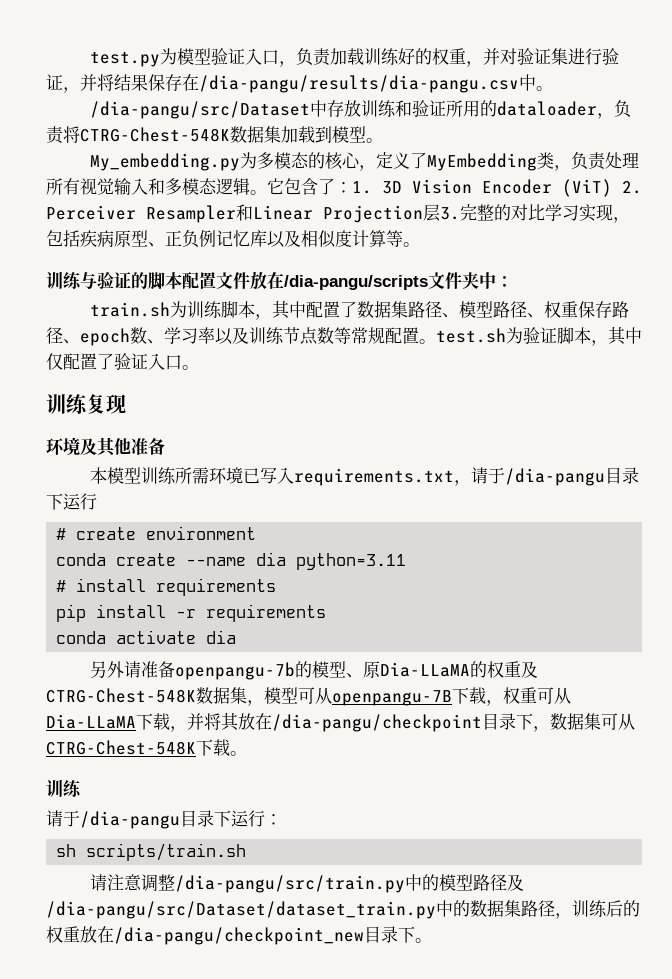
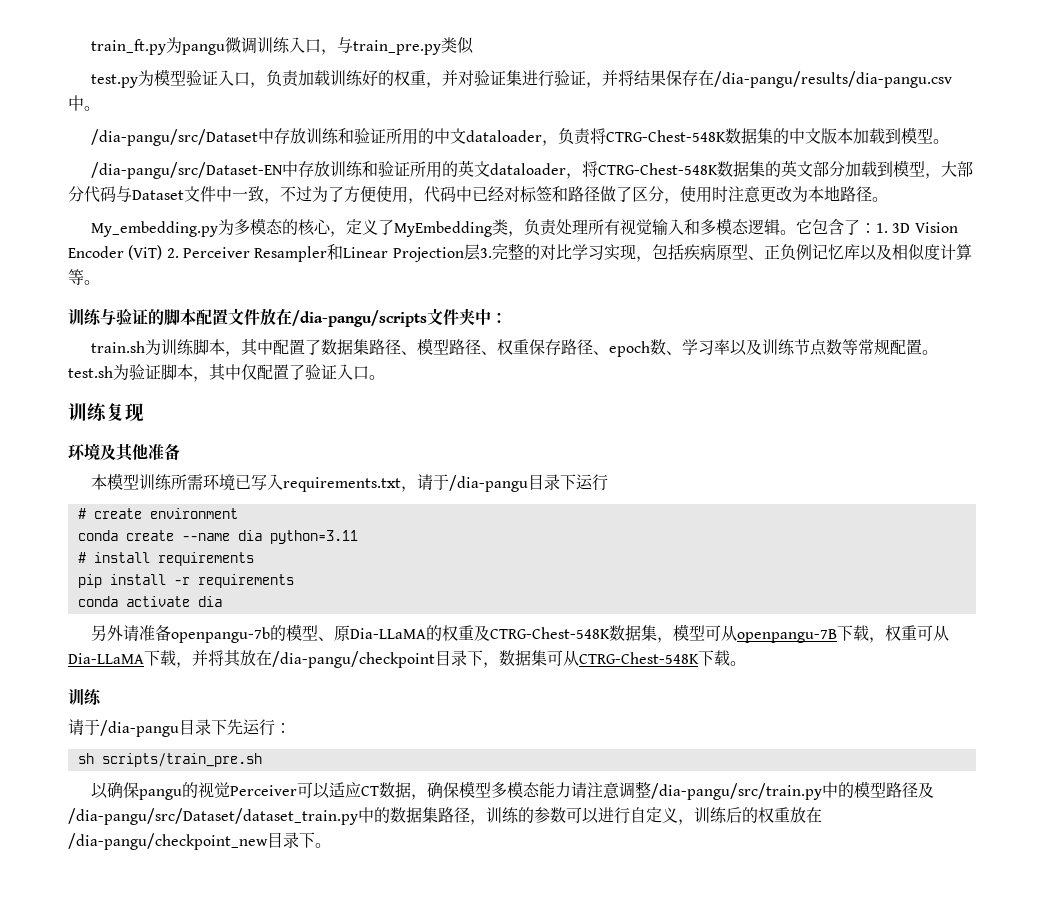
(89, 59) none -> [91,37,475,55] train_ft.py为pangu微调训练入口，与train_pre.py类似 //
(497, 108) none -> [434,128,467,144] 中文
(281, 134) none -> [773,128,854,144] 的中文版本
(383, 140) none -> [91,160,974,179] [68,185,888,204] // /dia-pangu/src/Dataset-EN中存放训练和验证所用的英文dataloader，将CTRG-Chest-548K数据集的英文部分加载到模型，大部分代码与Dataset文件中一致，不过为了方便使用，代码中已经对标签和路径做了区分，使用时注意更改为本地路径。
(231, 818) none -> [227,719,243,735] 先
[86,843,247,861] scripts/train.sh // -> [101,753,262,767] [91,781,572,800] scripts/train_pre.sh // 以确保pangu的视觉Perceiver可以适应CT数据，确保模型多模态能力
(607, 908) none -> [518,807,727,825] 的参数可以进行自定义，训练

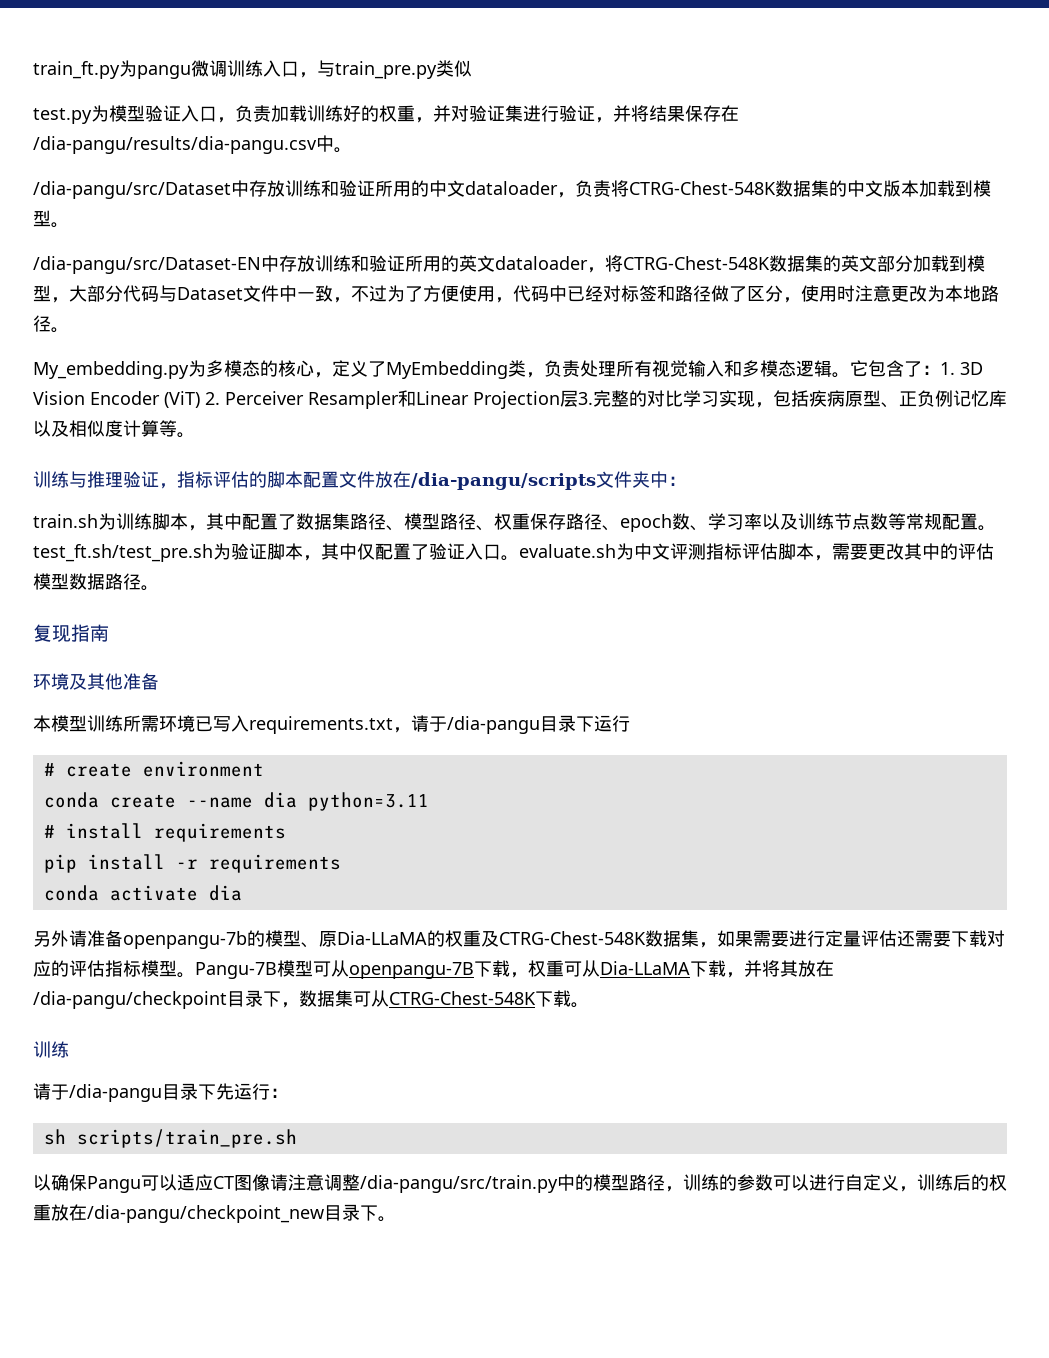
[116,309,148,325] 验证 -> [87,471,249,489] 推理验证，指标评估
[68,366,113,378] test.sh -> [33,544,213,562] test_ft.sh/test_pre.sh
[68,403,107,421] // 训练 -> [519,543,994,561] [33,573,159,591] evaluate.sh为中文评测指标评估脚本，需要更改其中的评估模型数据路径。 //
(144, 412) none -> [71,624,109,642] 指南
(674, 640) none -> [717,930,1005,947] [33,960,277,979] 如果需要进行定量评估还需要下载对应的评估指标模型。Pangu-7B
[139,781,572,800] pangu的视觉Perceiver可以适应CT数据，确保模型多模态能力 -> [87,1174,270,1193] Pangu可以适应CT图像
[918,782,935,798] [68,807,470,825] 及/dia-pangu/src/Dataset/dataset_train.py中的数据集路径 -> (665, 1182) none

